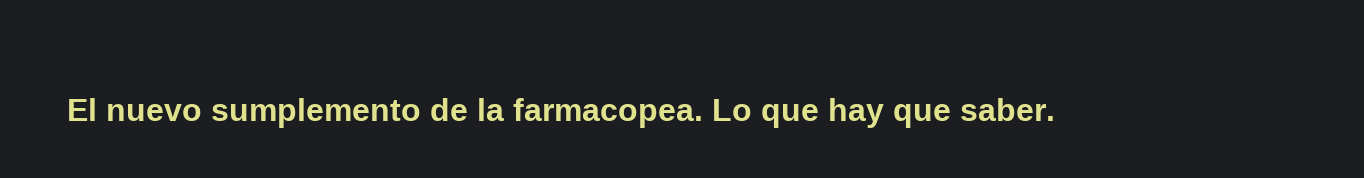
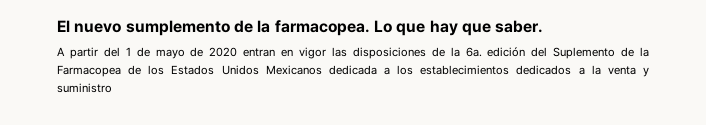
(1055, 109) none -> [57,47,649,59] [57,65,649,77] [57,83,112,93] // A partir del 1 de mayo de 2020 entran en vigor las disposiciones de la 6a. edición del Suplemento de la Farmacopea de los Estados Unidos Mexicanos dedicada a los establecimientos dedicados a la venta y suministro

